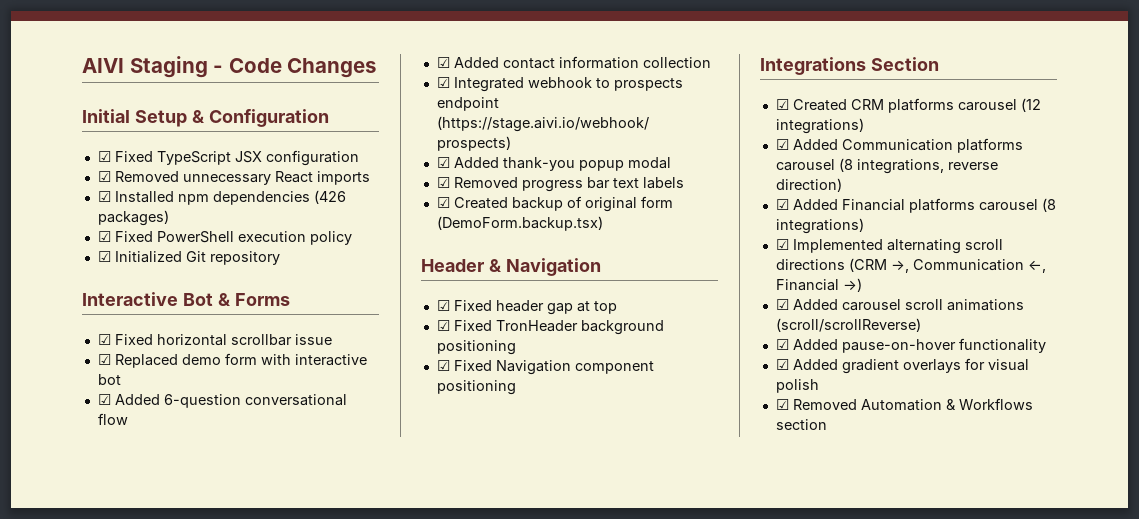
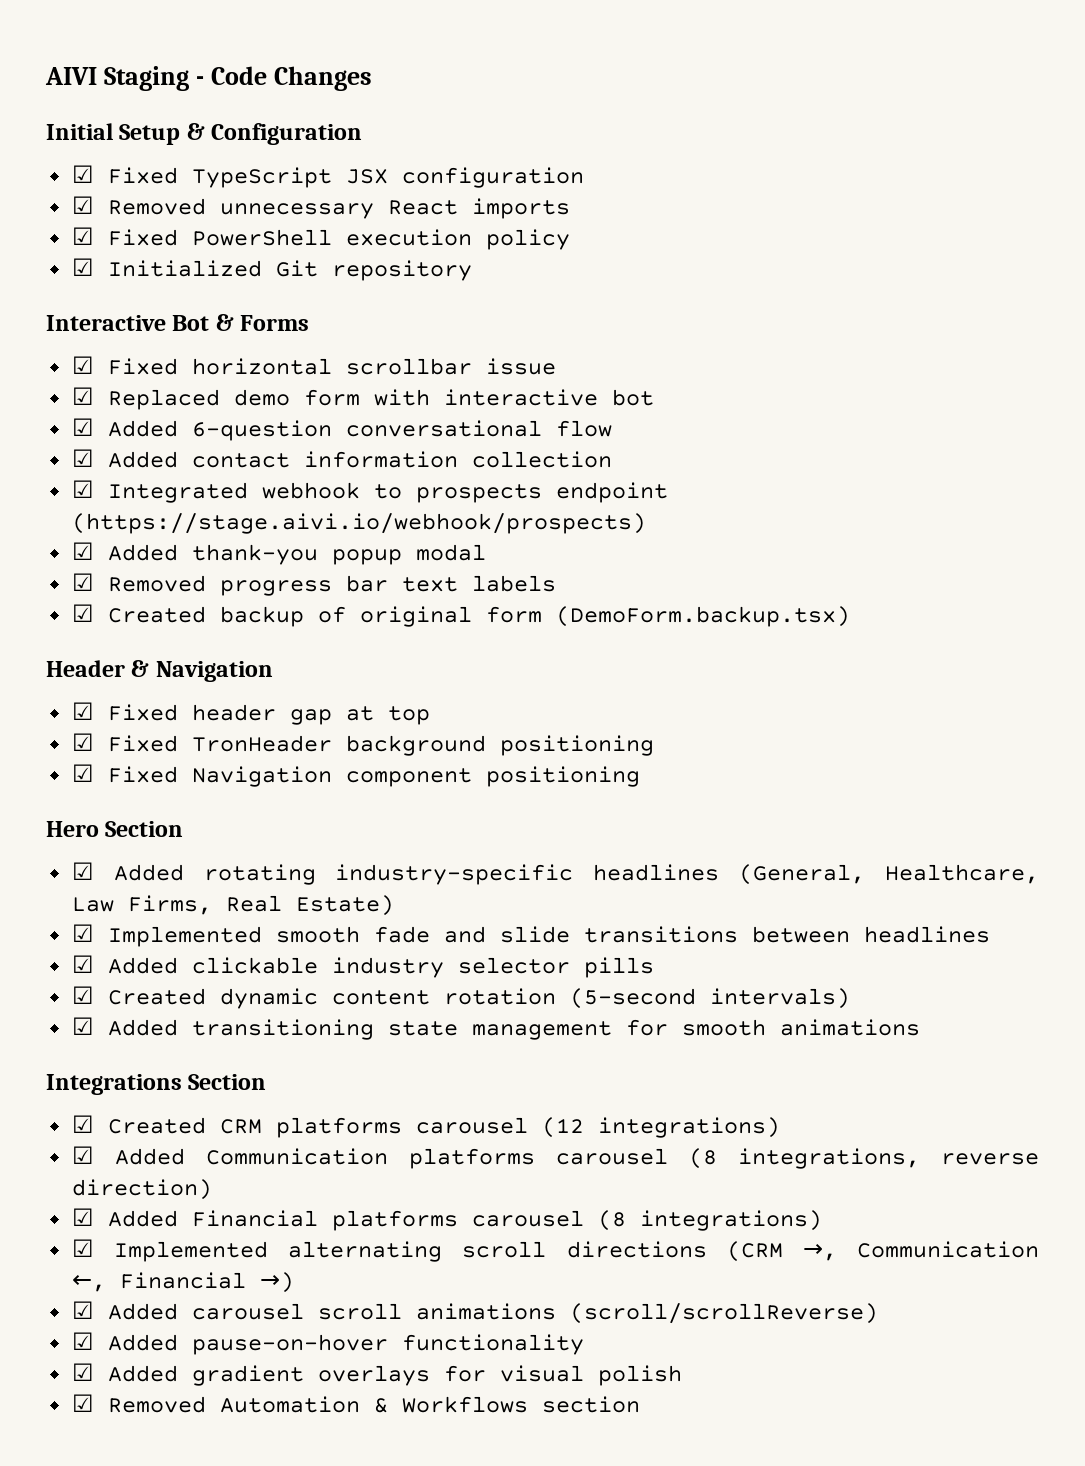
[97,190,346,205] [97,210,169,226] // ☑ Installed npm dependencies (426 packages) -> (570, 208) none
(516, 387) none -> [46,821,184,837] [71,862,1039,885] [71,895,394,916] [71,924,990,947] [71,955,654,978] [71,986,850,1009] [71,1017,920,1040] // Hero Section // ☑ Added rotating industry-specific headlines (General, Healthcare, Law Firms, Real Estate) // ☑ Implemented smooth fade and slide transitions between headlines // ☑ Added clickable industry selector pills // ☑ Created dynamic content rotation (5-second intervals) // ☑ Added transitioning state management for smooth animations

